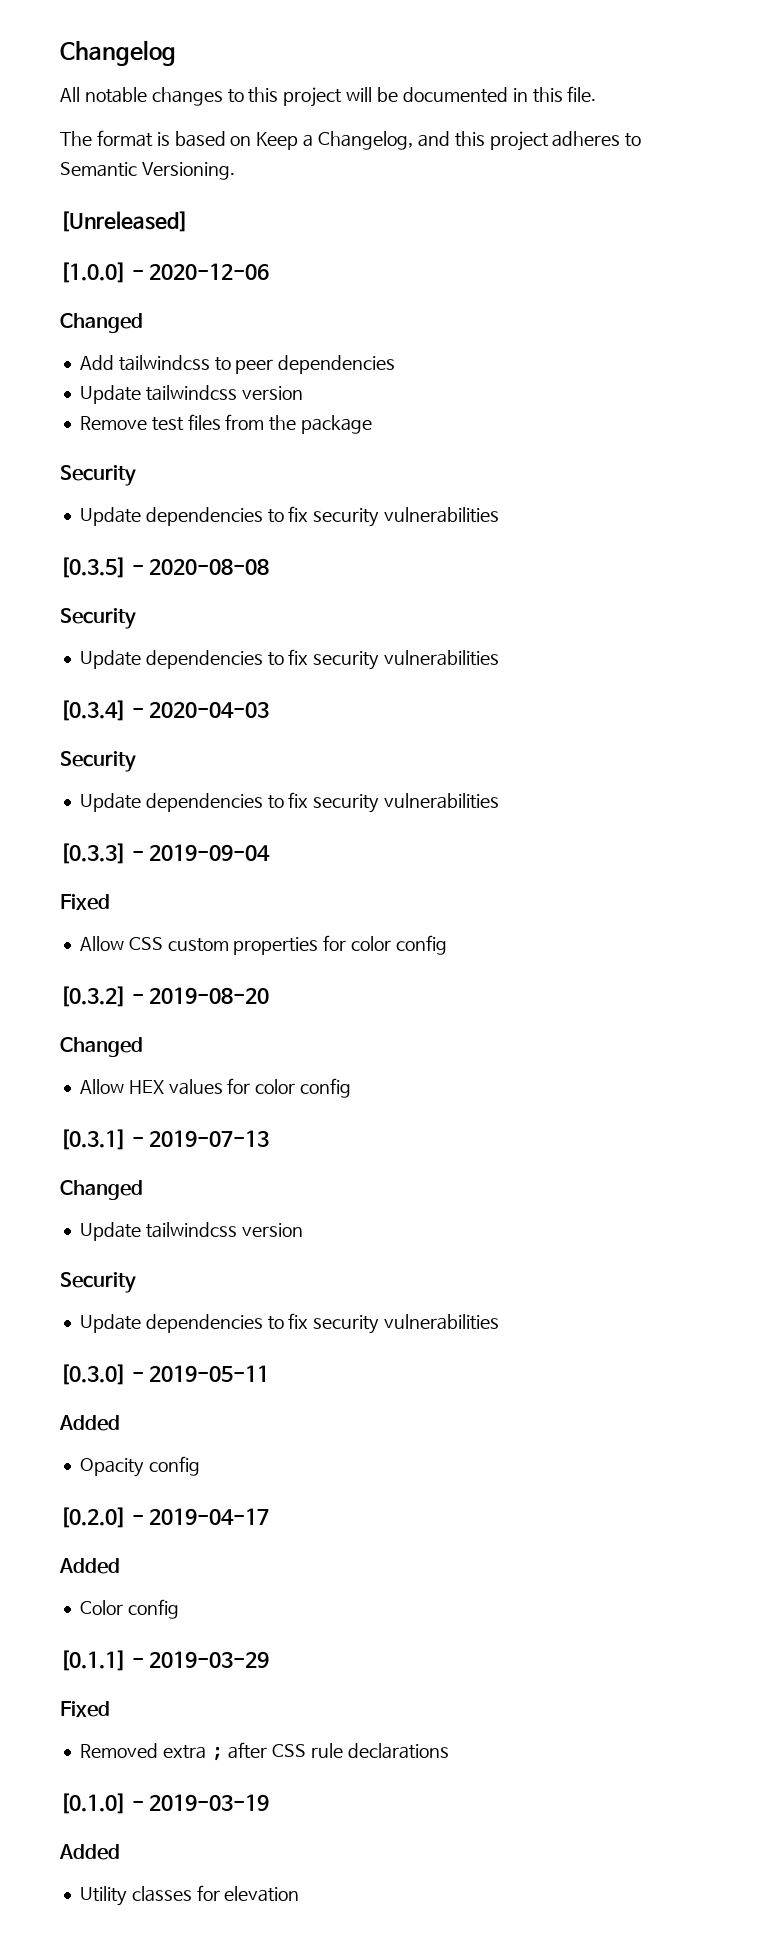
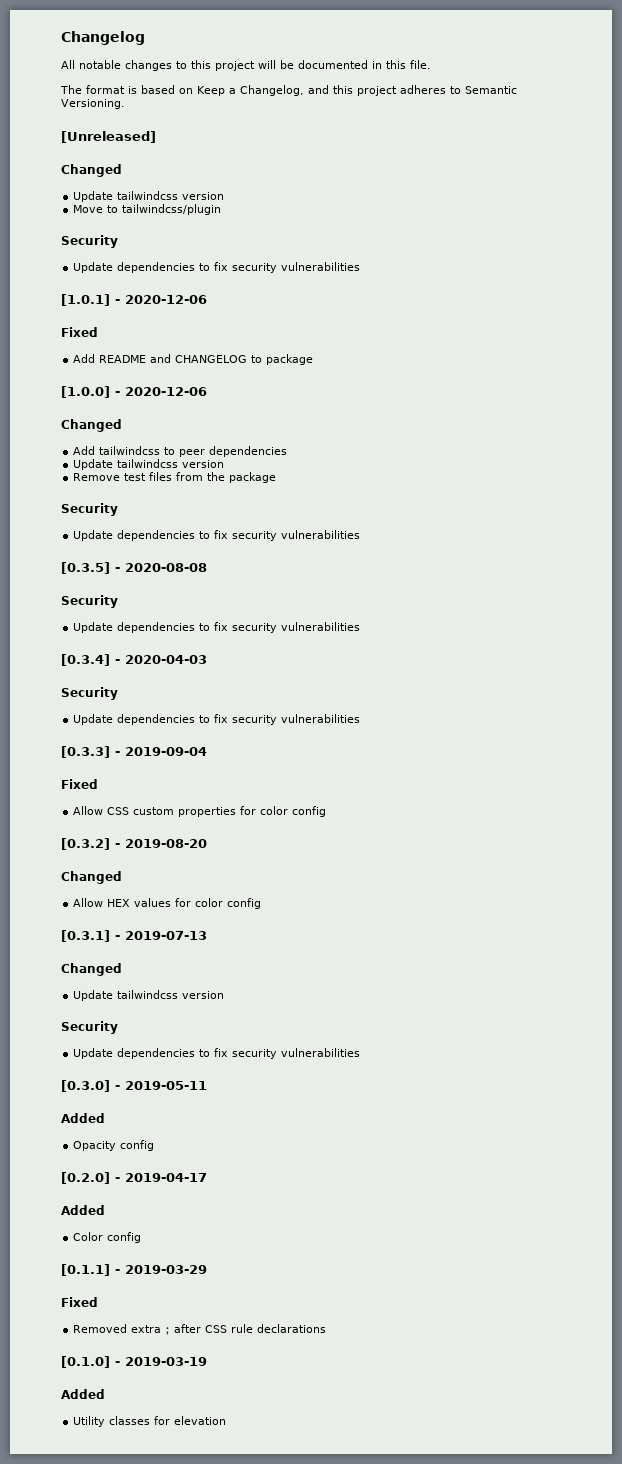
(188, 221) none -> [61,164,122,177] [73,191,225,202] [73,204,222,215] [61,235,118,248] [73,262,361,273] [61,294,207,306] [61,327,98,337] [73,354,314,365] // Changed // Update tailwindcss version // Move to tailwindcss/plugin // Security // Update dependencies to fix security vulnerabilities // [1.0.1] - 2020-12-06 // Fixed // Add README and CHANGELOG to package

